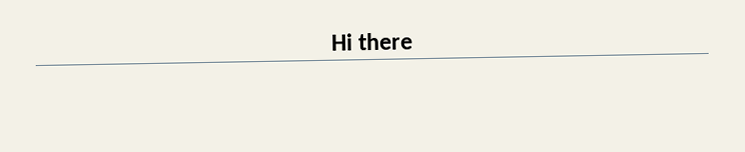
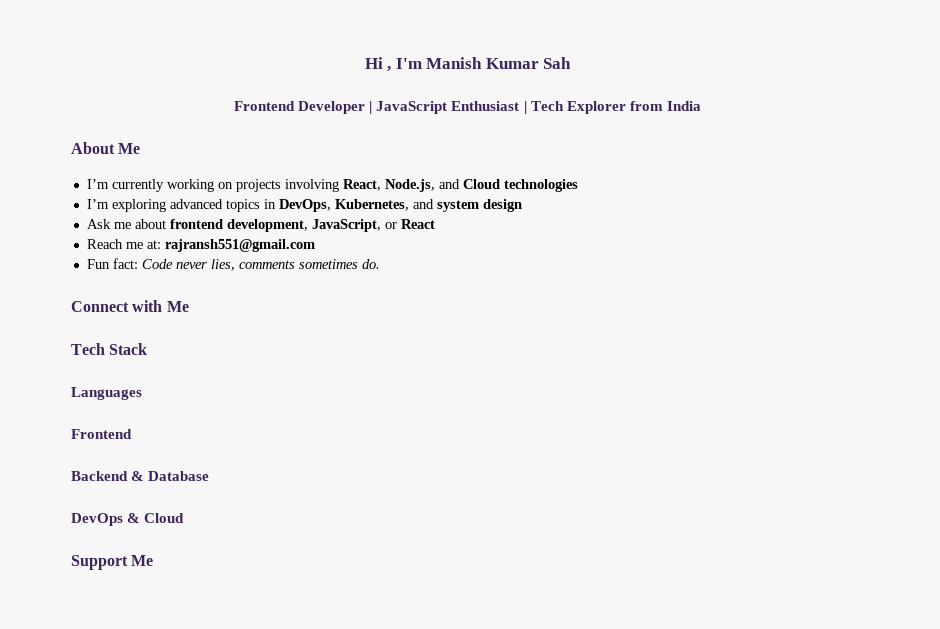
[358,32,414,51] there -> [387,57,572,72] [234,101,701,114] [71,142,141,154] [86,179,578,192] [86,199,522,212] [86,219,435,232] [86,239,315,252] [86,258,380,271] [71,300,189,312] [71,343,148,355] [71,387,142,400] [71,429,132,439] [71,471,210,481] [71,513,185,526] [71,555,154,570] , I'm Manish Kumar Sah // Frontend Developer | JavaScript Enthusiast | Tech Explorer from India // About Me // I’m currently working on projects involving React, Node.js, and Cloud technologies // I’m exploring advanced topics in DevOps, Kubernetes, and system design // Ask me about frontend development, JavaScript, or React // Reach me at: rajransh551@gmail.com // Fun fact: Code never lies, comments sometimes do. // Connect with Me // Tech Stack // Languages // Frontend // Backend & Database // DevOps & Cloud // Support Me

